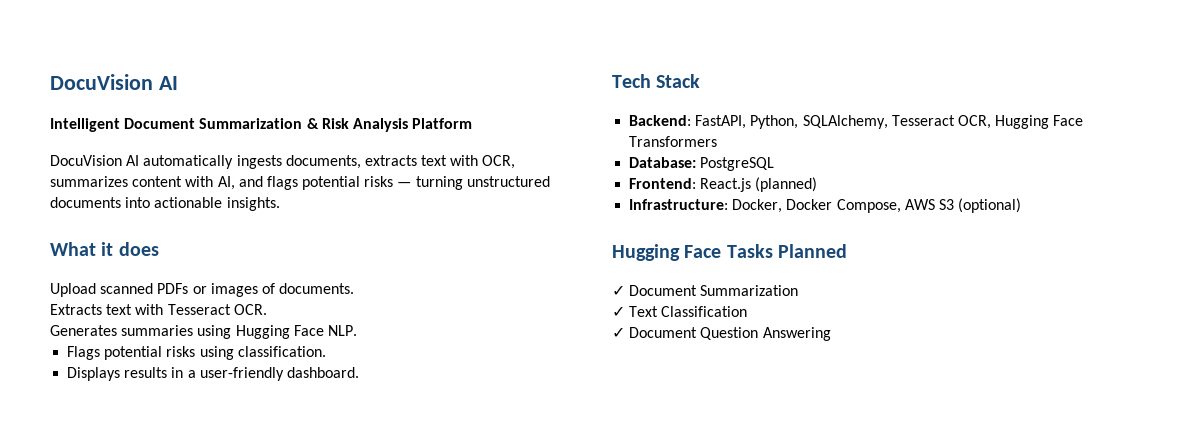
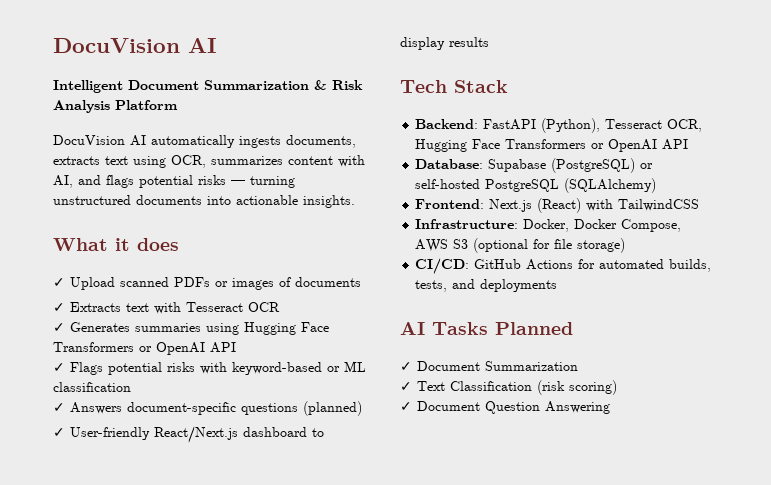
[450,155,479,166] with -> [133,156,166,168] using
(159, 249) none -> [53,278,65,287] ✓
[279,283,355,294] documents. // -> [295,277,361,287] [53,303,65,312] documents // ✓
[233,304,267,315] OCR. // -> [248,302,280,312] [53,323,65,332] OCR // ✓
[327,325,357,336] [67,346,326,360] [67,367,359,381] NLP. // Flags potential risks using classification. // Displays results in a user-friendly dashboard. -> [53,342,236,355] [53,361,366,375] [53,382,131,392] [53,401,362,416] [53,426,324,443] [400,37,489,50] Transformers or OpenAI API // ✓ Flags potential risks with keyword-based or ML classification // ✓ Answers document-specific questions (planned) // ✓ User-friendly React/Next.js dashboard to display results
[695,115,888,129] FastAPI, Python, SQLAlchemy, -> [483,118,601,133] FastAPI (Python),
[629,157,697,168] // Database: -> [591,139,689,152] [415,158,654,173] [415,179,481,189] or OpenAI API // Database: Supabase (PostgreSQL) or self-hosted
(775, 164) none -> [564,178,657,193] (SQLAlchemy)
[700,177,818,192] React.js (planned) -> [489,198,700,213] Next.js (React) with TailwindCSS
[958,198,1022,213] [612,244,722,261] (optional) // Hugging Face -> [473,238,626,253] [415,258,712,274] [415,279,558,292] [400,322,425,335] (optional for file storage) // CI/CD: GitHub Actions for automated builds, tests, and deployments // AI
(748, 311) none -> [537,380,617,395] (risk scoring)

